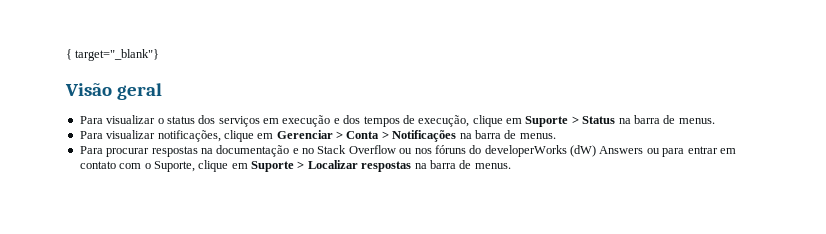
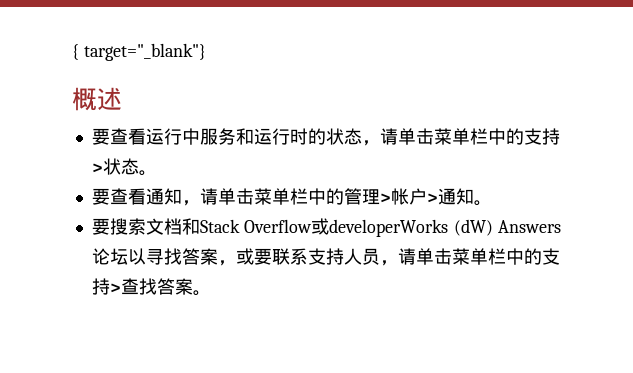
[65,83,162,100] [79,115,715,127] [79,130,556,142] [79,145,736,157] [79,160,511,172] Visão geral // Para visualizar o status dos serviços em execução e dos tempos de execução, clique em Suporte > Status na barra de menus. // Para visualizar notificações, clique em Gerenciar > Conta > Notificações na barra de menus. // Para procurar respostas na documentação e no Stack Overflow ou nos fóruns do developerWorks (dW) Answers ou para entrar em contato com o Suporte, clique em Suporte > Localizar respostas na barra de menus. -> [72,87,122,111] [91,128,560,146] [91,158,157,176] [91,188,492,206] [91,218,561,237] [91,248,560,266] [91,278,211,296] 概述 // 要查看运行中服务和运行时的状态，请单击菜单栏中的支持>状态。 // 要查看通知，请单击菜单栏中的管理>帐户>通知。 // 要搜索文档和Stack Overflow或developerWorks (dW) Answers论坛以寻找答案，或要联系支持人员，请单击菜单栏中的支持>查找答案。

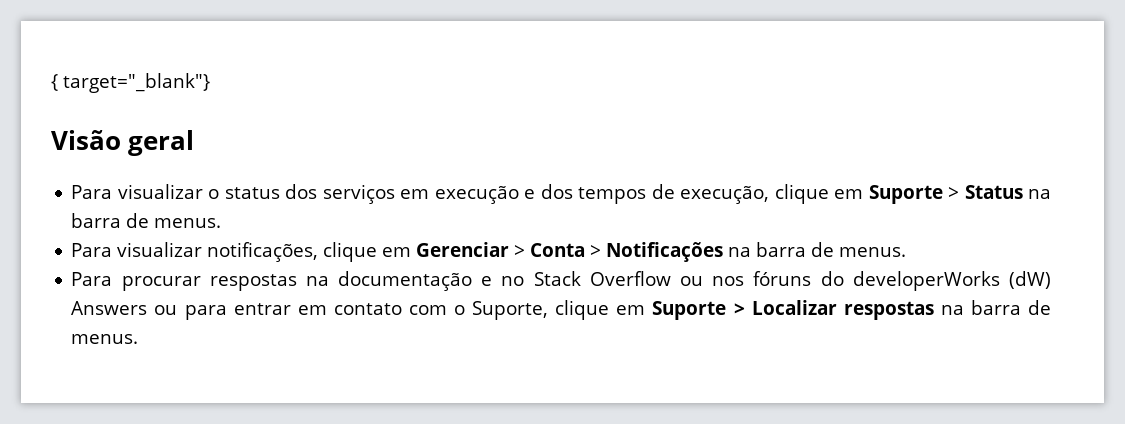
[72,87,122,111] [91,128,560,146] [91,158,157,176] [91,188,492,206] [91,218,561,237] [91,248,560,266] [91,278,211,296] 概述 // 要查看运行中服务和运行时的状态，请单击菜单栏中的支持>状态。 // 要查看通知，请单击菜单栏中的管理>帐户>通知。 // 要搜索文档和Stack Overflow或developerWorks (dW) Answers论坛以寻找答案，或要联系支持人员，请单击菜单栏中的支持>查找答案。 -> [51,130,195,156] [71,184,1052,204] [71,213,222,228] [71,242,907,262] [71,271,1051,291] [71,300,1052,320] [71,334,139,344] Visão geral // Para visualizar o status dos serviços em execução e dos tempos de execução, clique em Suporte > Status na barra de menus. // Para visualizar notificações, clique em Gerenciar > Conta > Notificações na barra de menus. // Para procurar respostas na documentação e no Stack Overflow ou nos fóruns do developerWorks (dW) Answers ou para entrar em contato com o Suporte, clique em Suporte > Localizar respostas na barra de menus.

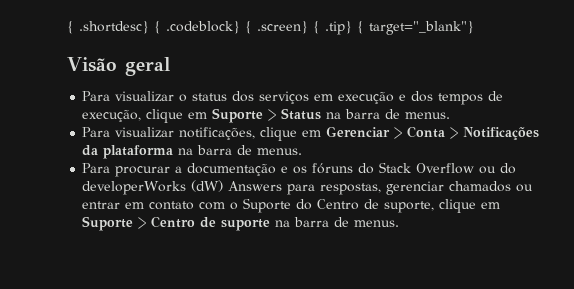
[51,74,58,91] { -> [67,21,364,35] { .shortdesc} { .codeblock} { .screen} { .tip} {
(724, 252) none -> [82,145,174,159] da plataforma
[209,271,525,291] respostas na documentação e no -> [175,163,375,176] a documentação e os fóruns do
[712,271,812,286] nos fóruns -> (497, 170) none
[154,305,227,320] ou para -> [287,181,534,195] para respostas, gerenciar chamados ou
[472,300,934,320] Suporte, clique em Suporte > Localizar respostas -> [243,198,501,213] [82,216,271,231] Suporte do Centro de suporte, clique em Suporte > Centro de suporte

